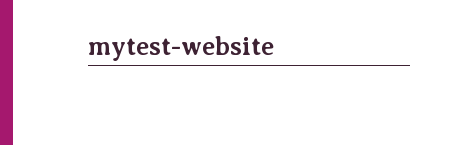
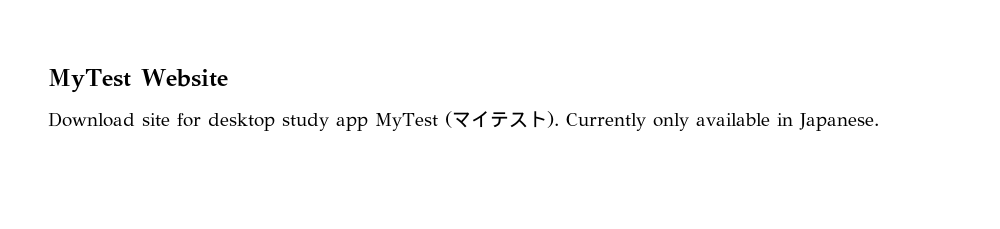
[88,36,274,61] mytest-website -> [48,69,228,93] [48,111,879,131] MyTest Website // Download site for desktop study app MyTest (マイテスト). Currently only available in Japanese.

